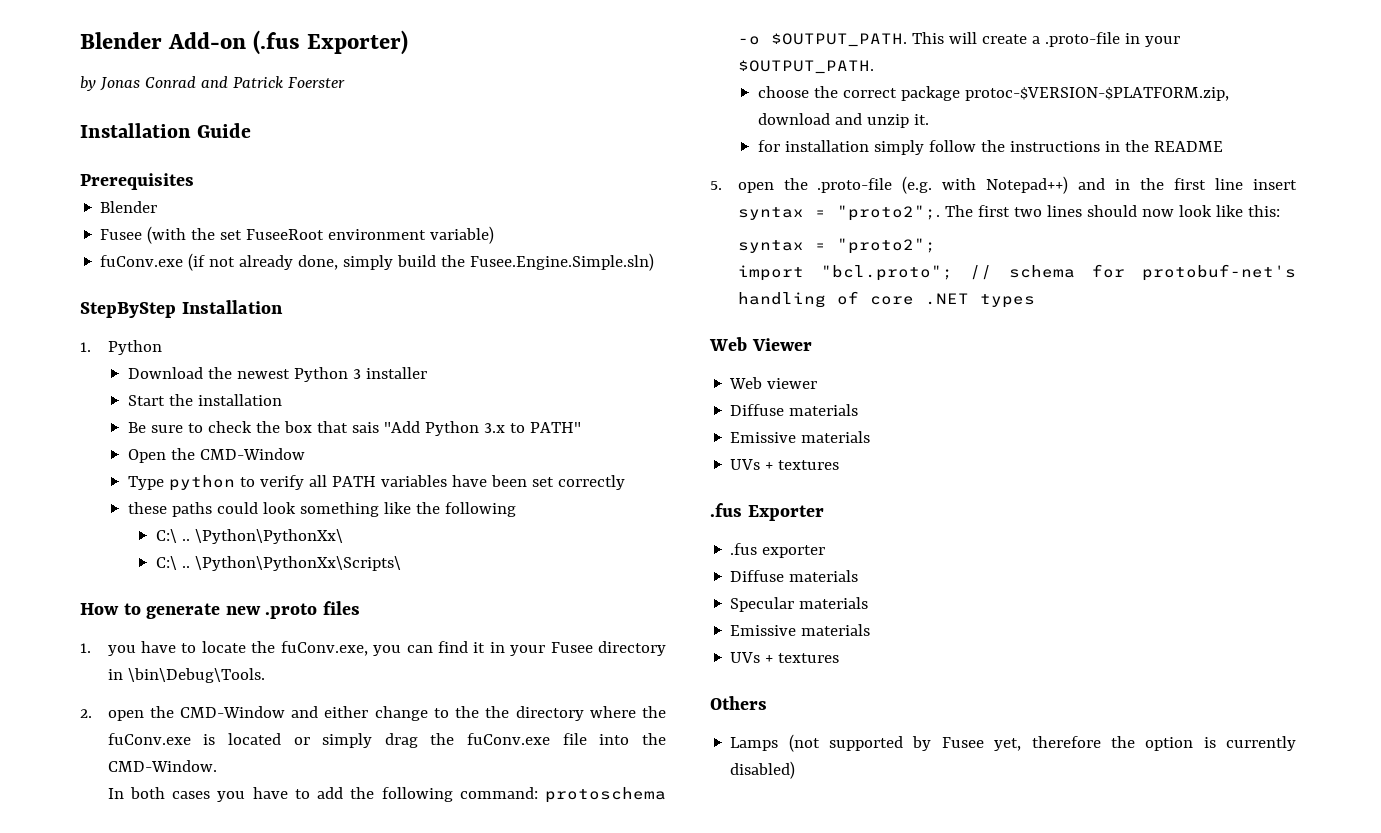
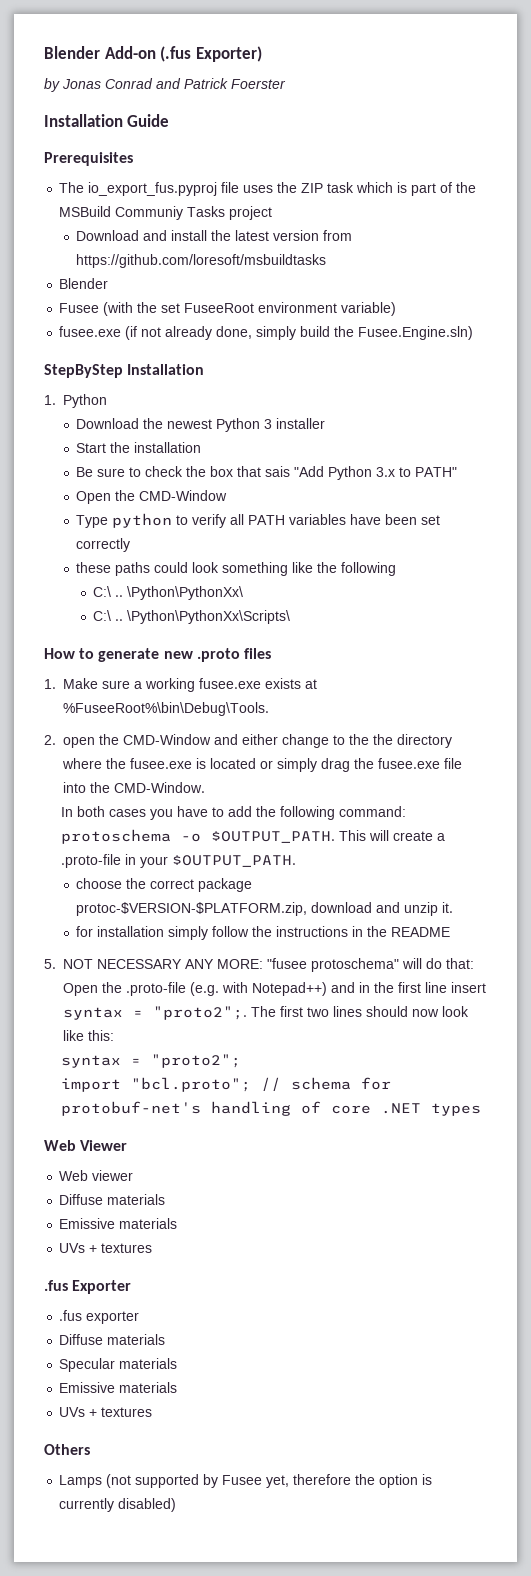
(194, 181) none -> [59,182,477,196] [59,206,273,220] [76,230,353,241] [76,254,327,268] // The io_export_fus.pyproj file uses the ZIP task which is part of the MSBuild Communiy Tasks project // Download and install the latest version from https://github.com/loresoft/msbuildtasks
[100,255,184,267] fuConv.exe -> [59,326,122,337] fusee.exe
[470,253,655,271] Fusee.Engine.Simple.sln) -> [358,326,474,340] Fusee.Engine.sln)
[107,641,666,656] [107,668,265,683] you have to locate the fuConv.exe, you can find it in your Fusee directory in \bin\Debug\Tools. -> [63,678,317,692] [63,702,269,716] Make sure a working fusee.exe exists at %FuseeRoot%\bin\Debug\Tools.
[107,733,191,745] fuConv.exe -> [130,758,192,769] fusee.exe
[467,733,551,745] fuConv.exe -> [378,758,440,769] fusee.exe
[737,182,774,193] open -> [63,958,474,972] [63,983,98,996] NOT NECESSARY ANY MORE: "fusee protoschema" will do that: Open

